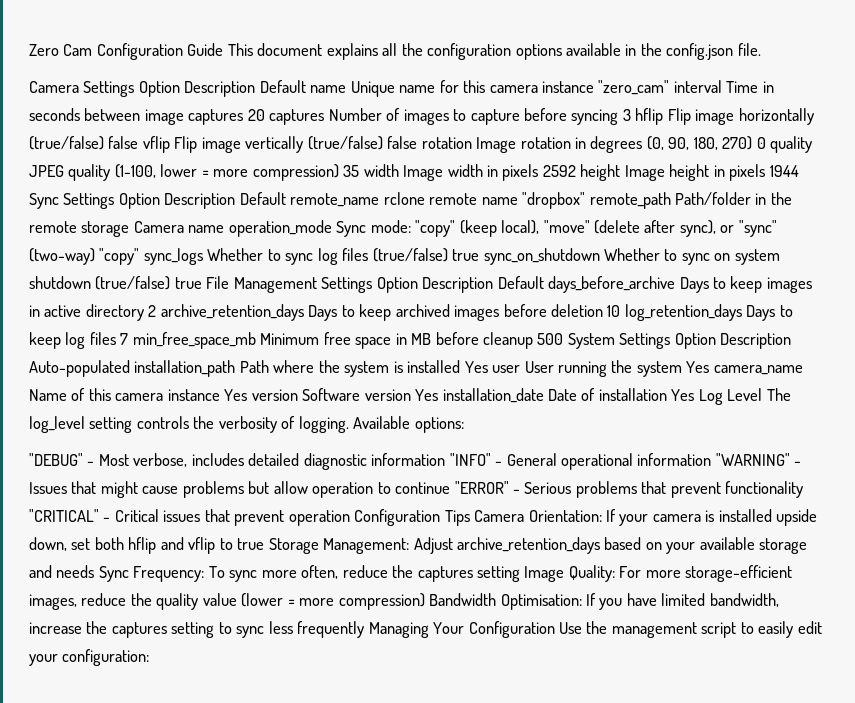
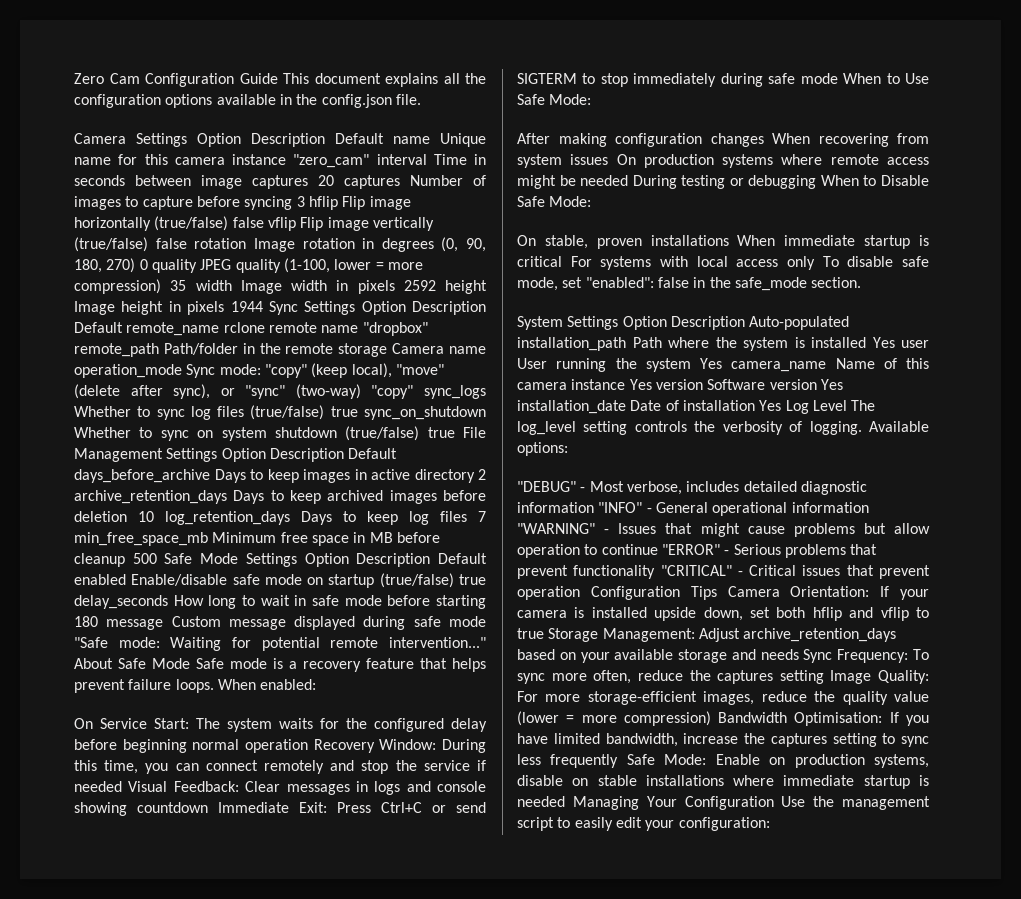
(564, 339) none -> [164,553,487,567] [74,573,486,588] [74,595,487,609] [74,616,486,630] [74,637,486,651] [74,658,486,672] [74,679,317,693] [74,718,487,732] [74,739,487,753] [74,760,486,774] [74,781,486,795] [74,802,486,816] [517,73,929,87] [517,94,592,105] [517,133,929,147] [517,154,929,168] [517,175,929,189] [517,196,592,207] [517,235,929,249] [517,256,929,270] [517,277,862,291] Safe Mode Settings Option Description Default enabled Enable/disable safe mode on startup (true/false) true delay_seconds How long to wait in safe mode before starting 180 message Custom message displayed during safe mode "Safe mode: Waiting for potential remote intervention..." About Safe Mode Safe mode is a recovery feature that helps prevent failure loops. When enabled: // On Service Start: The system waits for the configured delay before beginning normal operation Recovery Window: During this time, you can connect remotely and stop the service if needed Visual Feedback: Clear messages in logs and console showing countdown Immediate Exit: Press Ctrl+C or send SIGTERM to stop immediately during safe mode When to Use Safe Mode: // After making configuration changes When recovering from system issues On production systems where remote access might be needed During testing or debugging When to Disable Safe Mode: // On stable, proven installations When immediate startup is critical For systems with local access only To disable safe mode, set "enabled": false in the safe_mode section. //
(365, 629) none -> [626,754,929,768] [517,775,929,789] [517,796,565,807] Safe Mode: Enable on production systems, disable on stable installations where immediate startup is needed

